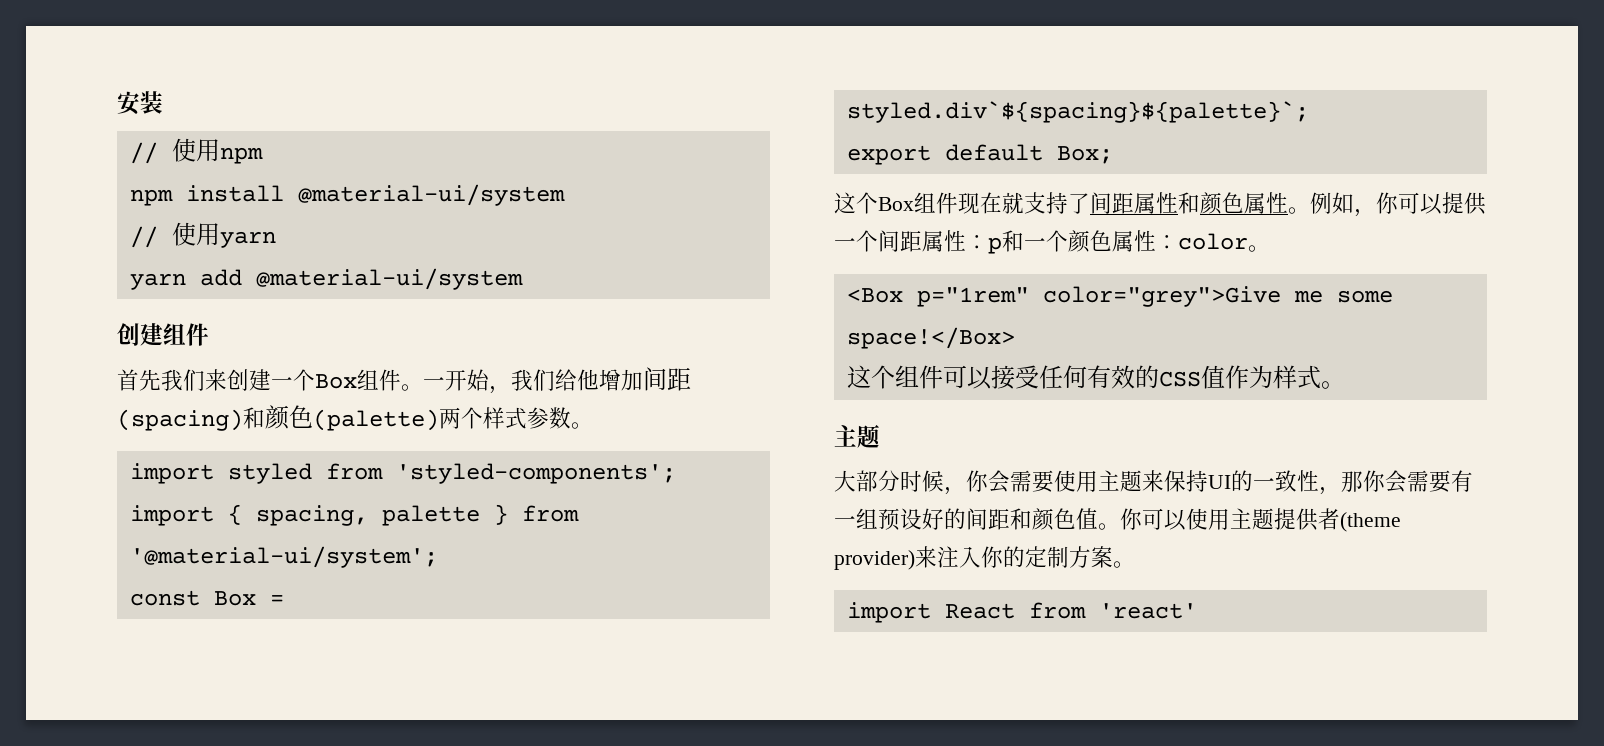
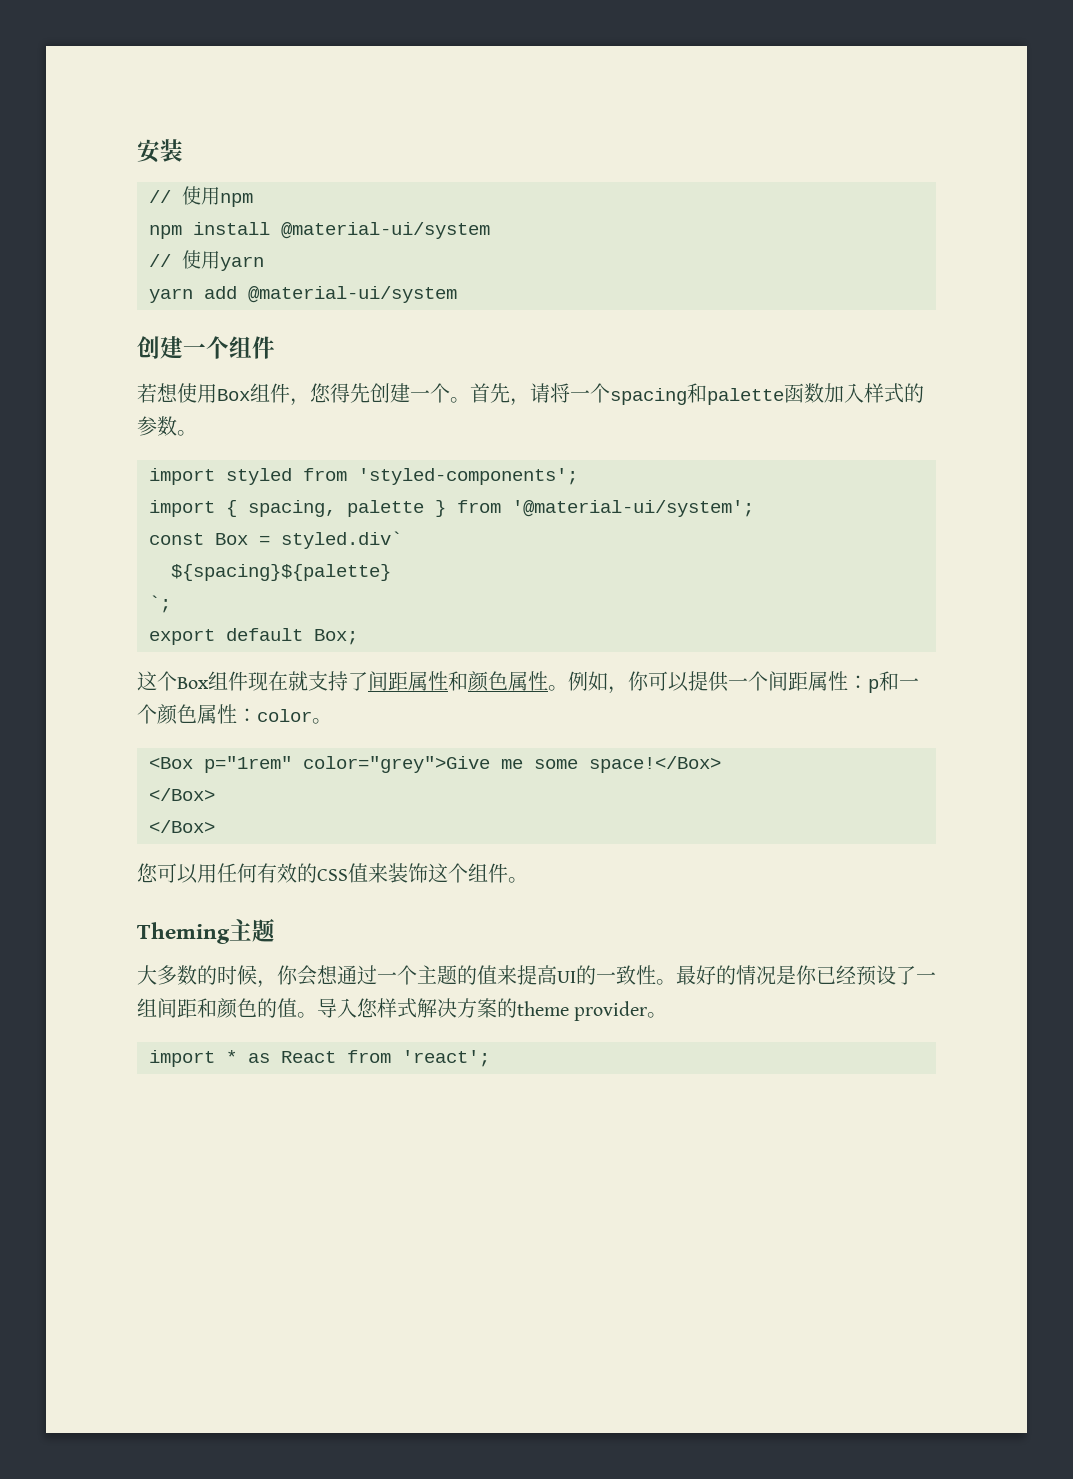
(163, 334) none -> [183,336,229,359] 一个
[117,367,691,394] [117,405,527,431] 首先我们来创建一个Box组件。一开始，我们给他增加间距(spacing)和颜色(palette)两个样式 -> [137,383,924,406] 若想使用Box组件，您得先创建一个。首先，请将一个spacing和palette函数加入样式的
[846,101,1309,123] styled.div`${spacing}${palette}`; -> [281,531,402,549] [171,564,391,581] [149,595,171,613] styled.div` // ${spacing}${palette} // `;
[846,365,1039,390] 这个组件可以接受 -> [149,788,215,801] [149,820,215,833] [137,863,217,884] </Box> // </Box> // 您可以用
[1224,365,1345,389] 作为样式。 // -> [368,863,528,883] [137,922,230,944] 来装饰这个组件。 // Theming
[856,470,900,492] 部分 -> [157,965,217,985] 多数的
[1010,470,1473,495] [834,508,1401,532] [834,546,1135,570] [846,602,931,623] 需要使用主题来保持UI的一致性，那你会需要有一组预设好的间距和颜色值。你可以使用主题提供者(theme provider)来注入你的定制方案。 // import -> [317,965,936,986] [137,998,668,1021] [149,1050,270,1067] 想通过一个主题的值来提高UI的一致性。最好的情况是你已经预设了一组间距和颜色的值。导入您样式解决方案的theme provider。 // import * as
[1098,603,1197,619] 'react' -> [402,1050,490,1067] 'react';

